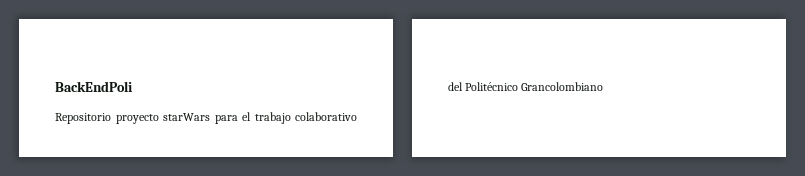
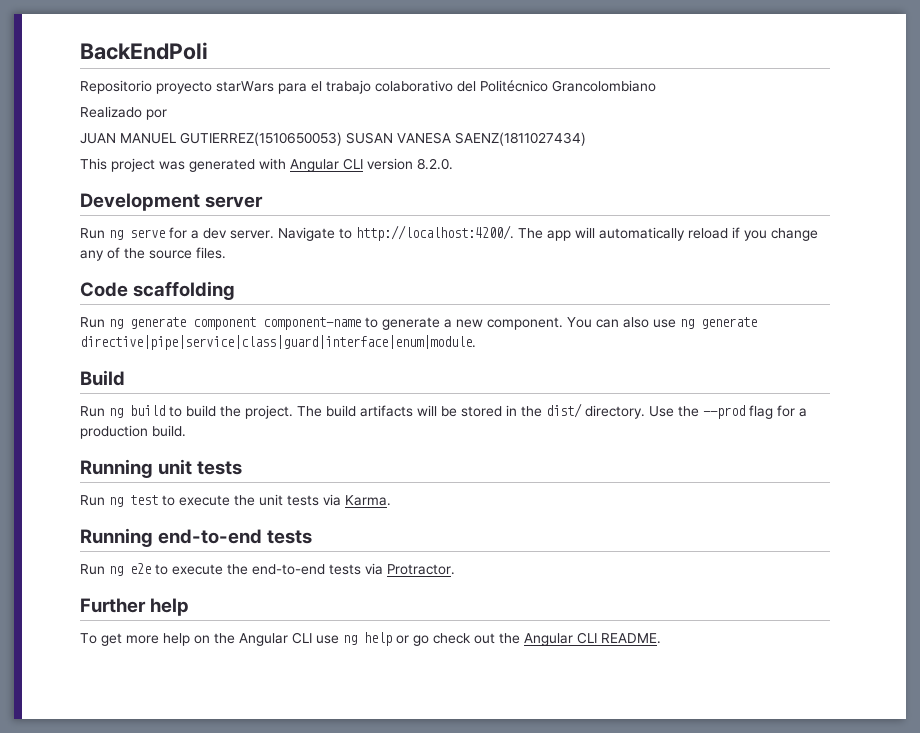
(604, 86) none -> [80,106,167,120] [80,132,586,146] [80,158,453,172] [80,193,264,211] [80,225,818,241] [80,247,226,261] [80,281,236,300] [80,317,757,330] [80,335,476,350] [80,370,125,386] [80,403,807,419] [80,425,186,439] [80,459,243,478] [80,494,391,507] [80,528,313,547] [80,563,455,576] [80,598,190,616] [80,632,661,646] // Realizado por // JUAN MANUEL GUTIERREZ(1510650053) SUSAN VANESA SAENZ(1811027434) // This project was generated with Angular CLI version 8.2.0. // Development server // Run ng serve for a dev server. Navigate to http://localhost:4200/. The app will automatically reload if you change any of the source files. // Code scaffolding // Run ng generate component component-name to generate a new component. You can also use ng generate directive|pipe|service|class|guard|interface|enum|module. // Build // Run ng build to build the project. The build artifacts will be stored in the dist/ directory. Use the --prod flag for a production build. // Running unit tests // Run ng test to execute the unit tests via Karma. // Running end-to-end tests // Run ng e2e to execute the end-to-end tests via Protractor. // Further help // To get more help on the Angular CLI use ng help or go check out the Angular CLI README.

